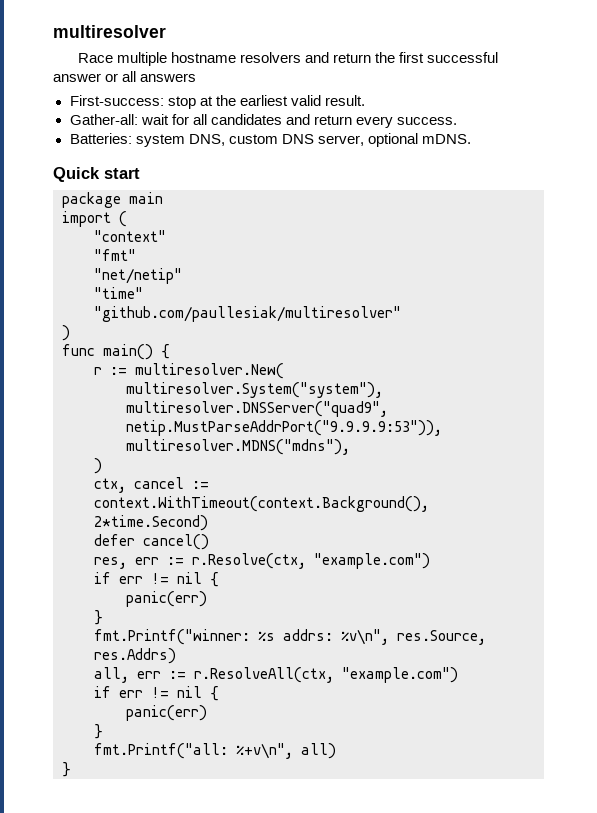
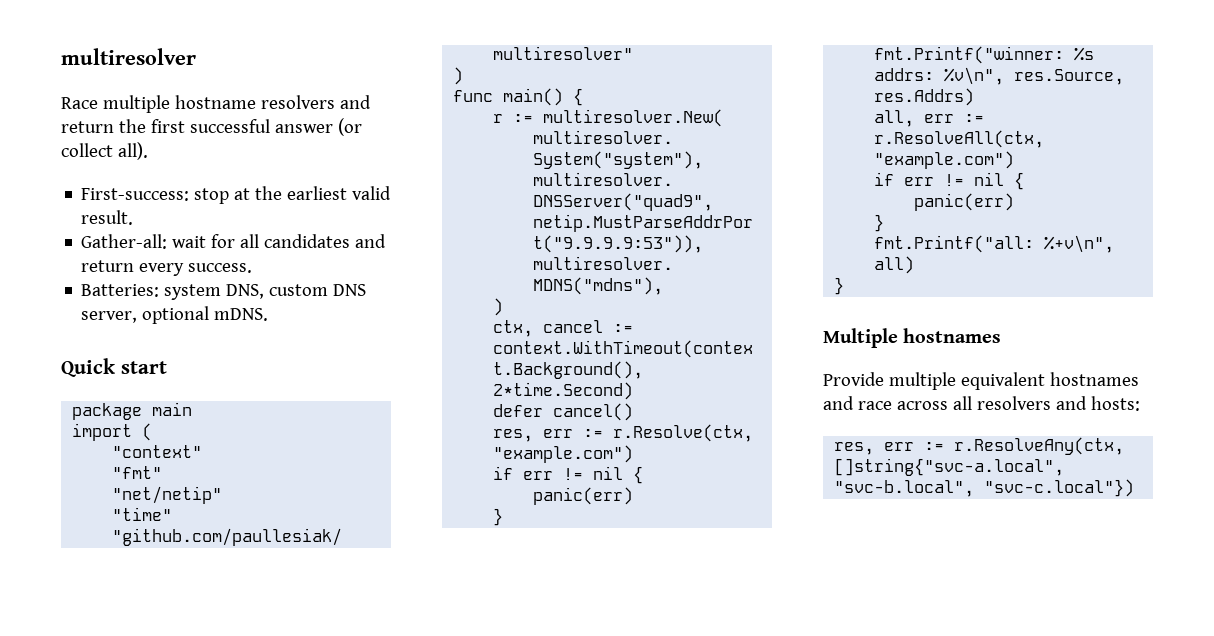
[105,71,197,82] or all answers -> [337,118,362,136] [61,142,148,160] (or collect all).
(71, 769) none -> [823,328,1002,348] [823,372,1139,390] [823,396,1140,411] [834,437,1125,455] [834,458,1065,476] [834,479,1135,497] // Multiple hostnames // Provide multiple equivalent hostnames and race across all resolvers and hosts: // res, err := r.ResolveAny(ctx, []string{"svc-a.local", "svc-b.local", "svc-c.local"})

